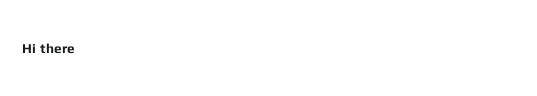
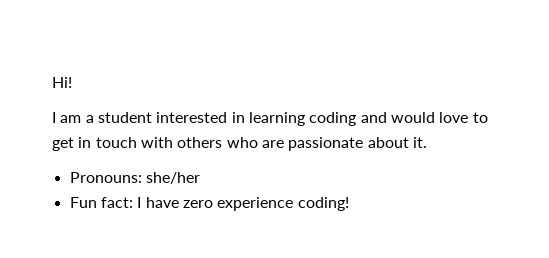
[22,43,75,54] Hi there -> [52,77,72,88] [52,112,488,126] [52,137,427,151] [69,172,200,184] [69,197,349,211] Hi! // I am a student interested in learning coding and would love to get in touch with others who are passionate about it. // Pronouns: she/her // Fun fact: I have zero experience coding!

